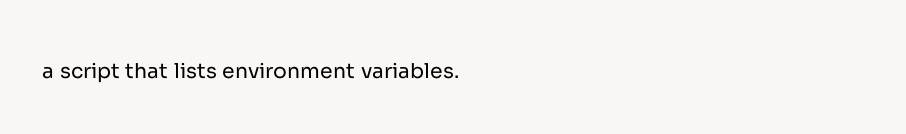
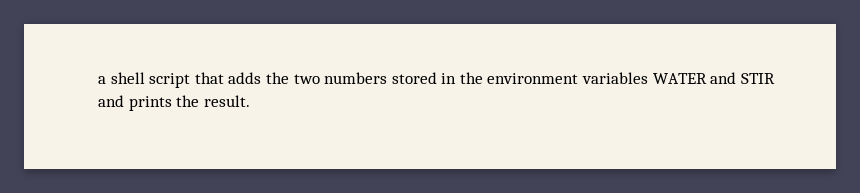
(54, 72) none -> [110,72,145,84] shell
[173,62,459,79] lists environment variables. -> [228,72,775,84] [98,95,250,111] adds the two numbers stored in the environment variables WATER and STIR and prints the result.

